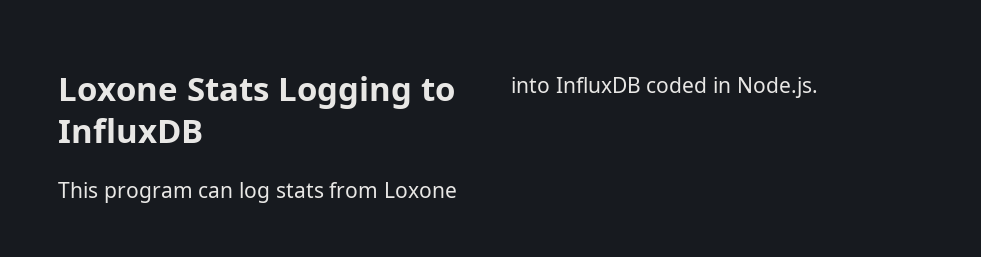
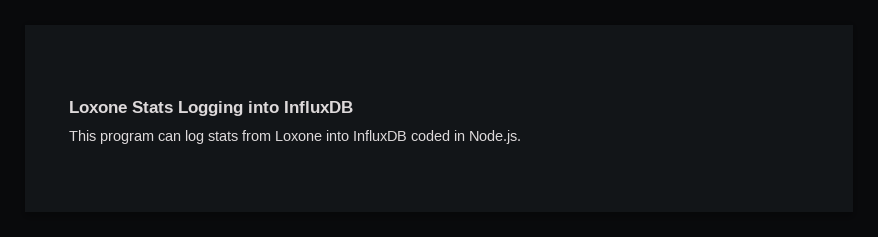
[421,79,455,101] to -> [248,101,279,113] into

